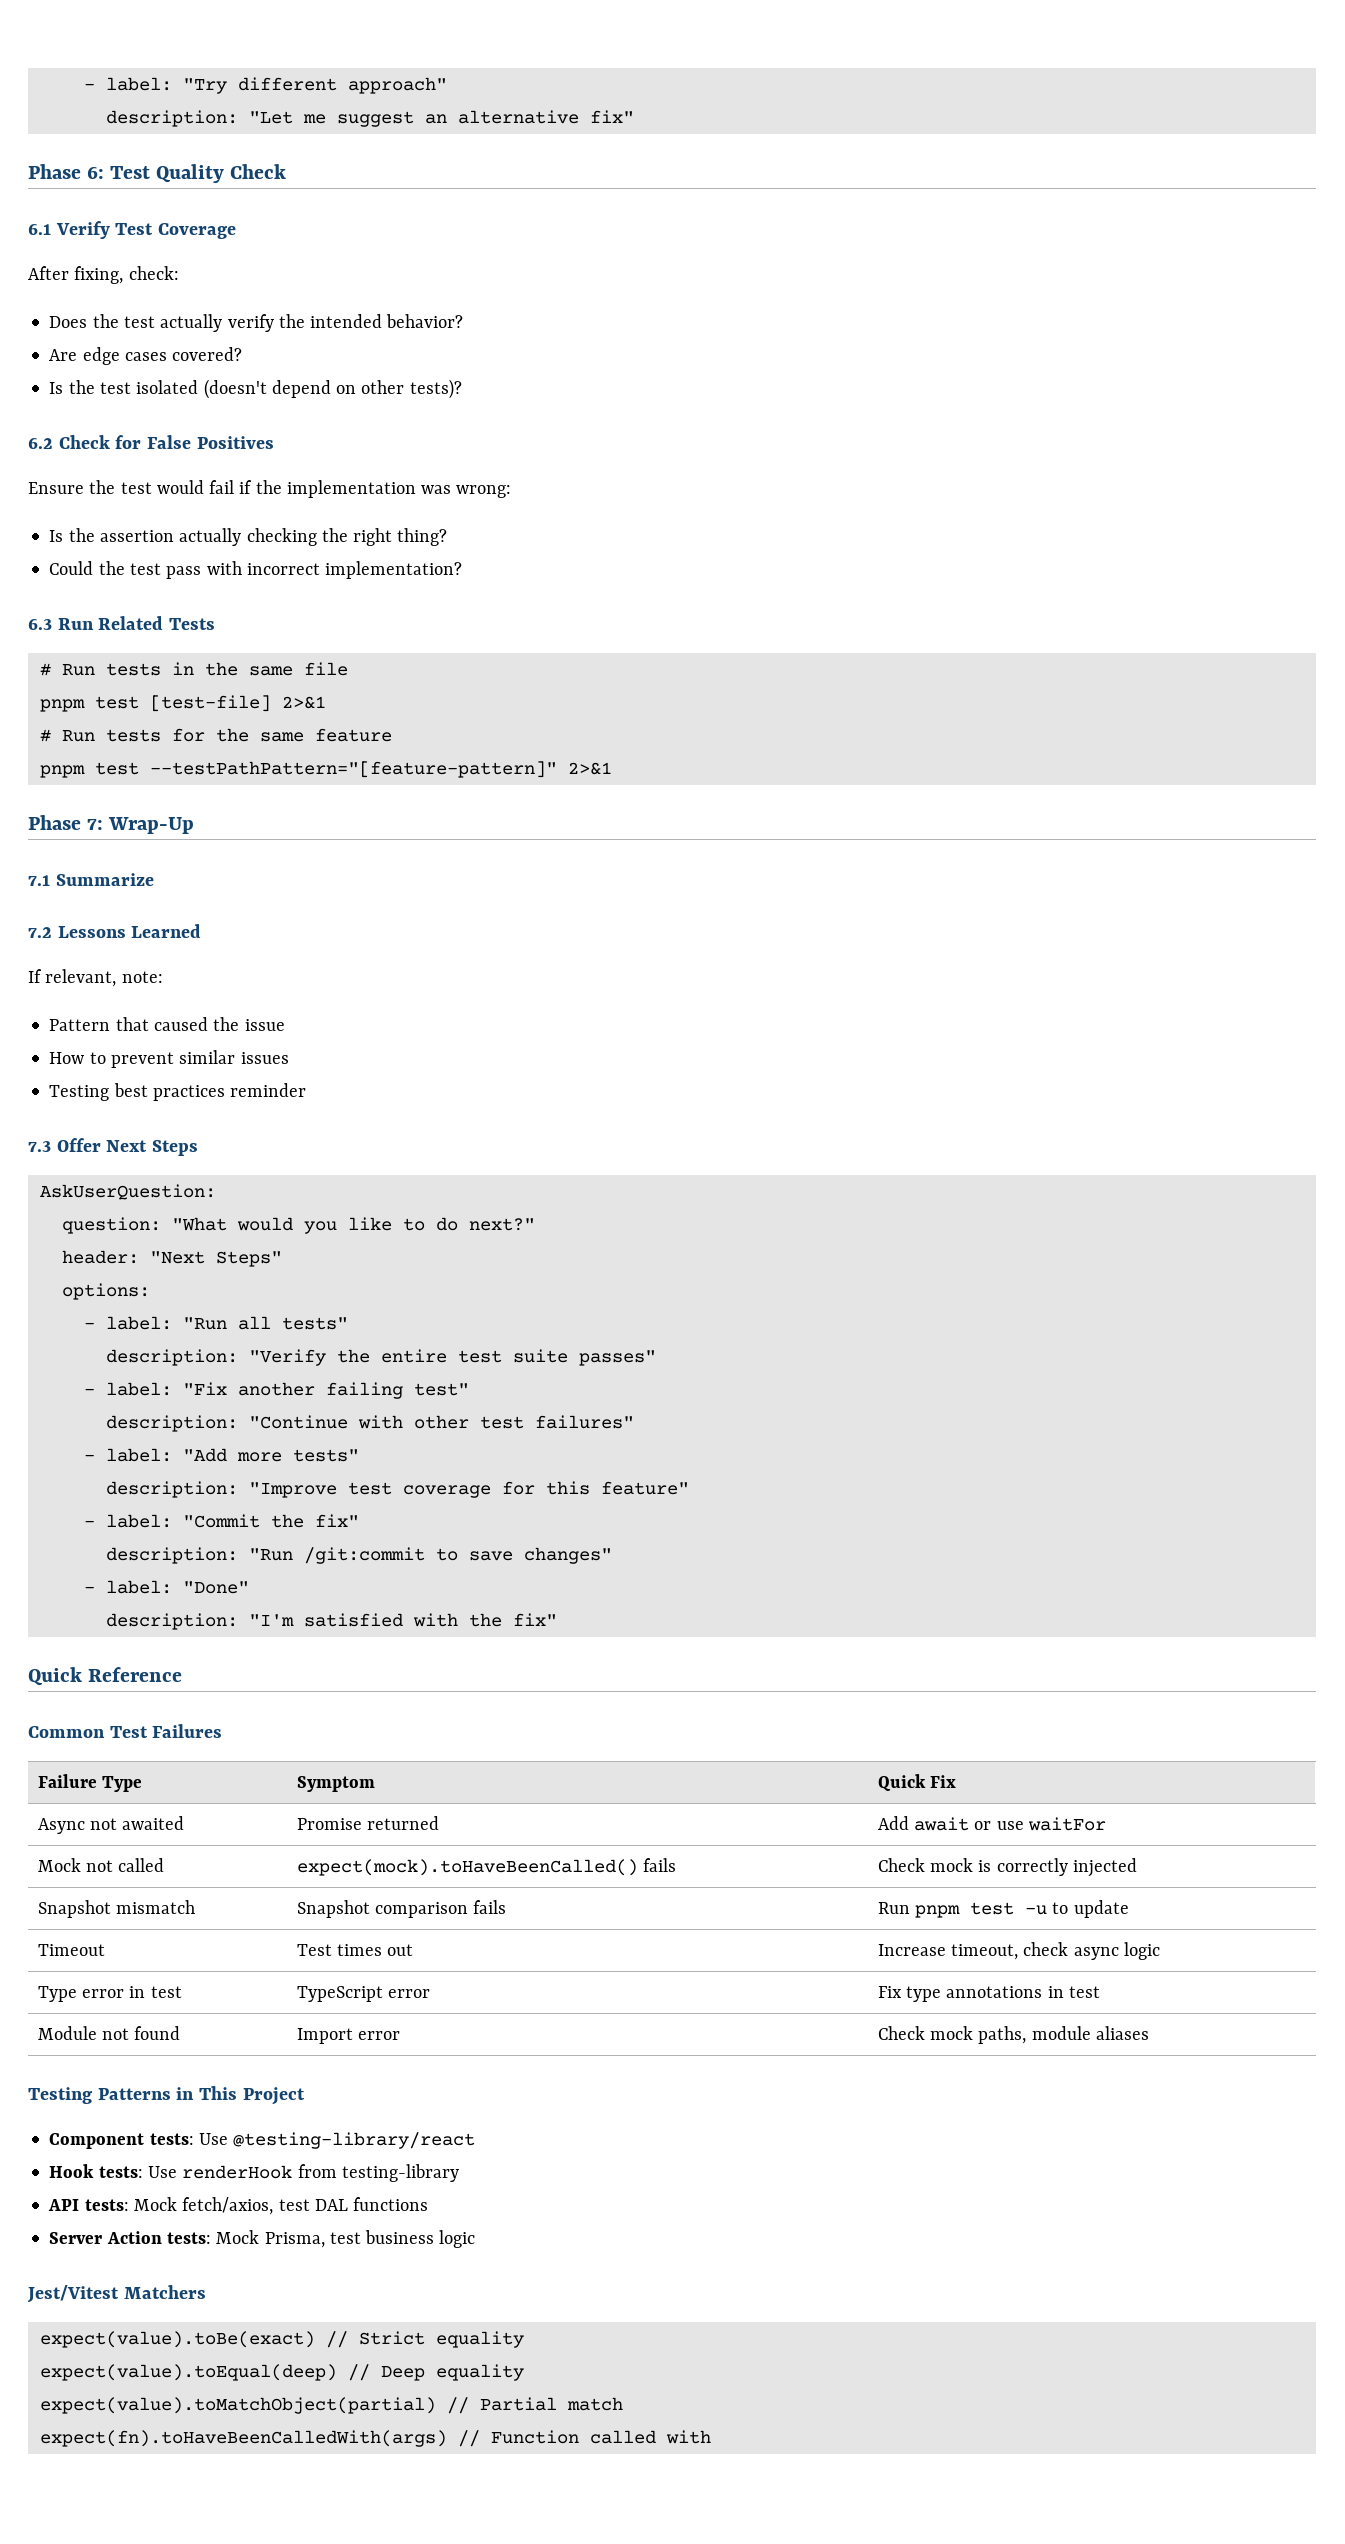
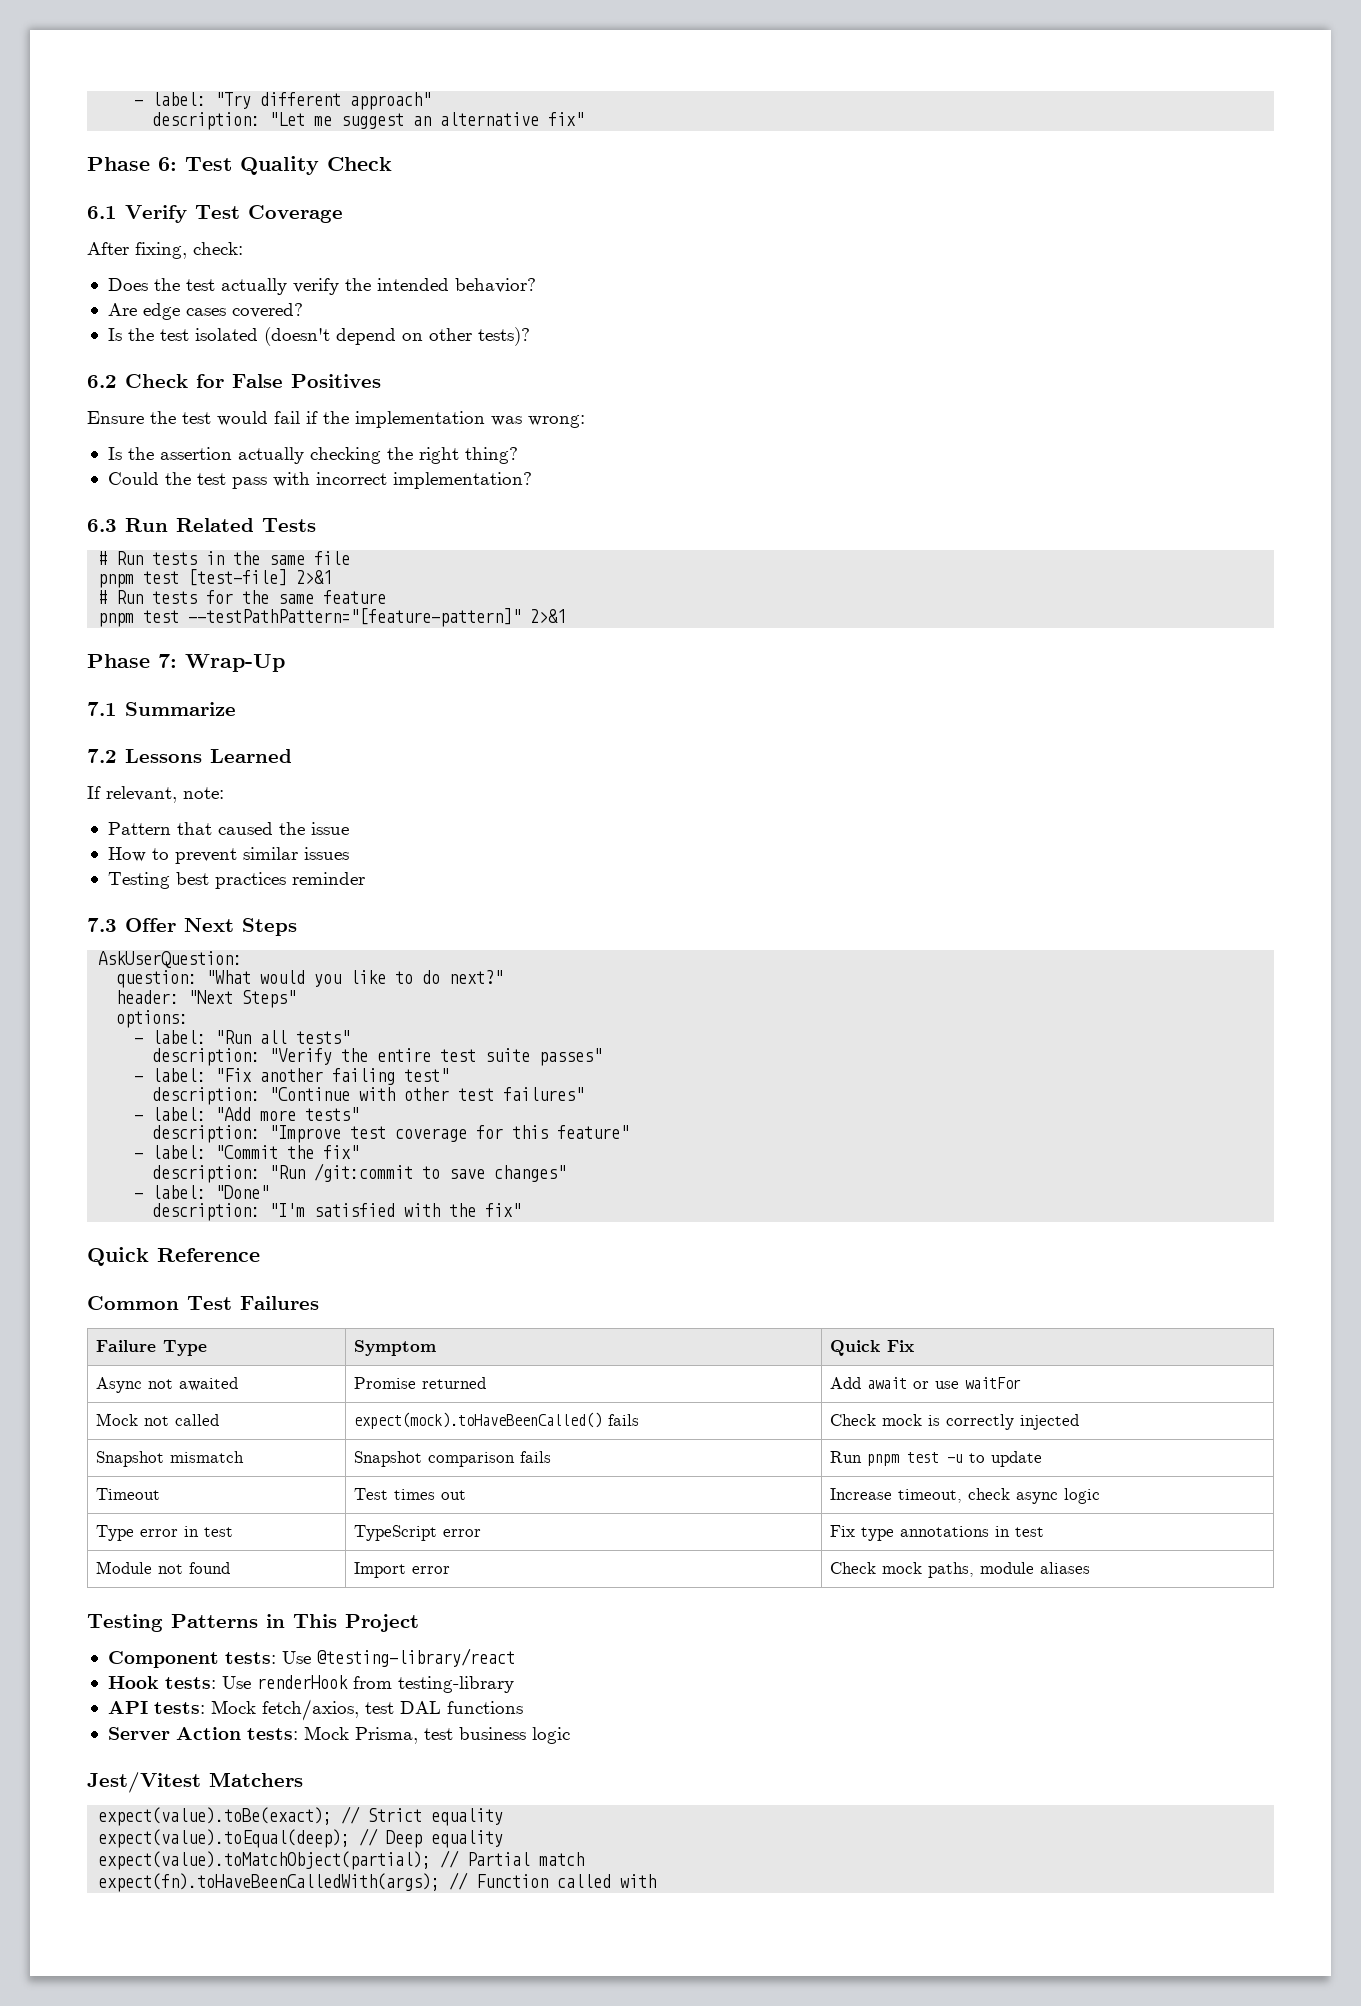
[39,2331,315,2348] expect(value).toBe(exact) -> [98,1807,333,1826] expect(value).toBe(exact);
[39,2364,337,2381] expect(value).toEqual(deep) -> [98,1829,351,1848] expect(value).toEqual(deep);
[39,2397,436,2414] expect(value).toMatchObject(partial) -> [98,1851,432,1870] expect(value).toMatchObject(partial);
[39,2430,447,2447] expect(fn).toHaveBeenCalledWith(args) -> [98,1873,441,1892] expect(fn).toHaveBeenCalledWith(args);

